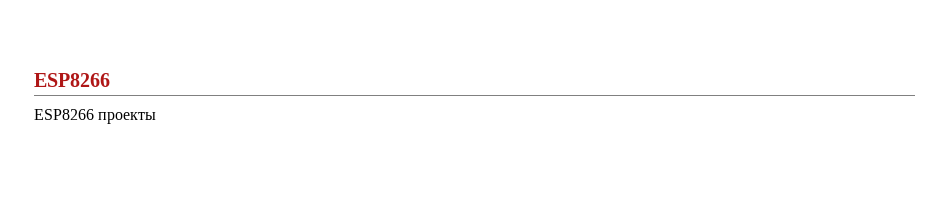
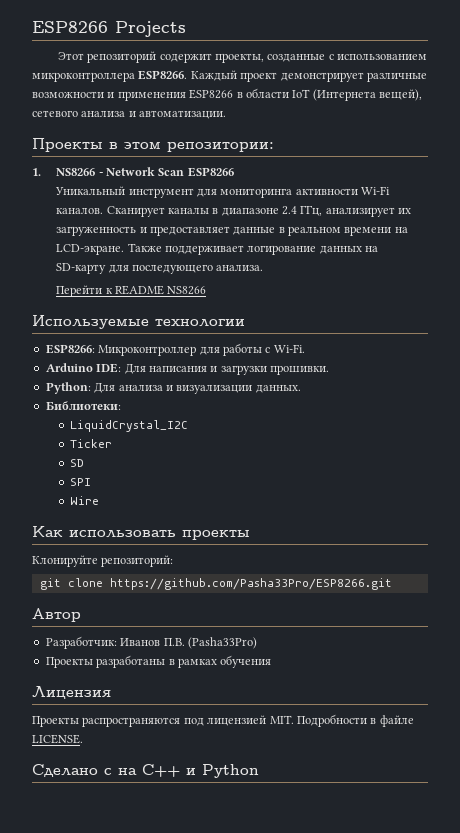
[34,73,110,87] [34,109,157,124] ESP8266 // ESP8266 проекты -> [32,21,186,37] [57,51,428,63] [32,70,427,82] [32,88,422,101] [32,110,227,119] [32,138,274,152] [32,167,234,177] [55,186,391,198] [56,206,412,217] [56,226,408,236] [56,243,379,255] [56,263,264,274] [56,285,207,297] [32,315,245,329] [45,343,305,356] [45,363,329,375] [45,382,301,394] [45,401,121,410] [69,420,188,432] [69,439,112,448] [69,459,84,467] [69,478,91,486] [69,496,99,505] [32,526,250,540] [32,555,174,567] [39,578,392,590] [32,608,81,622] [45,636,257,649] [45,655,272,668] [32,686,111,699] [32,714,414,727] [32,734,83,744] [32,764,259,778] ESP8266 Projects // Этот репозиторий содержит проекты, созданные с использованием микроконтроллера ESP8266. Каждый проект демонстрирует различные возможности и применения ESP8266 в области IoT (Интернета вещей), сетевого анализа и автоматизации. // Проекты в этом репозитории: // 1. NS8266 - Network Scan ESP8266 // Уникальный инструмент для мониторинга активности Wi-Fi каналов. Сканирует каналы в диапазоне 2.4 ГГц, анализирует их загруженность и предоставляет данные в реальном времени на LCD-экране. Также поддерживает логирование данных на SD-карту для последующего анализа. // Перейти к README NS8266 // Используемые технологии // ESP8266: Микроконтроллер для работы с Wi-Fi. // Arduino IDE: Для написания и загрузки прошивки. // Python: Для анализа и визуализации данных. // Библиотеки: // LiquidCrystal_I2C // Ticker // SD // SPI // Wire // Как использовать проекты // Клонируйте репозиторий: // git clone https://github.com/Pasha33Pro/ESP8266.git // Автор // Разработчик: Иванов П.В. (Pasha33Pro) // Проекты разработаны в рамках обучения // Лицензия // Проекты распространяются под лицензией MIT. Подробности в файле LICENSE. // Сделано с на C++ и Python

